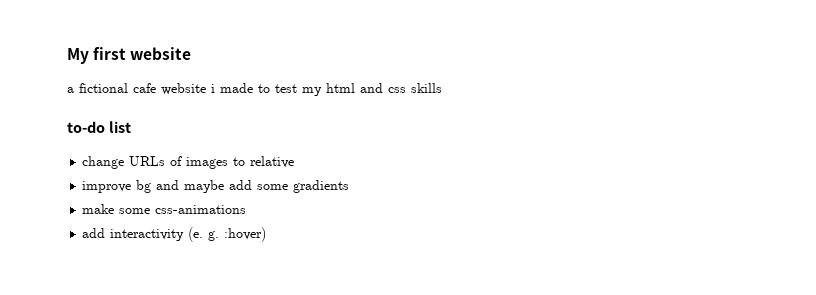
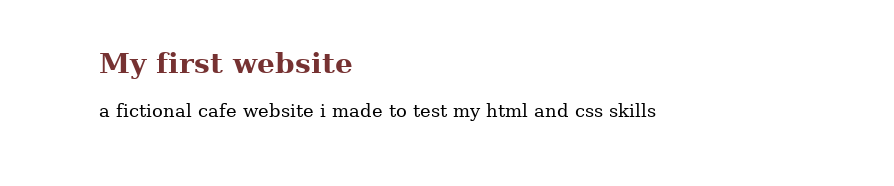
[67,121,131,133] [82,156,295,169] [82,180,350,193] [82,204,247,214] [82,227,267,242] // to-do list // change URLs of images to relative // improve bg and maybe add some gradients // make some css-animations // add interactivity (e. g. :hover) -> (656, 110) none

